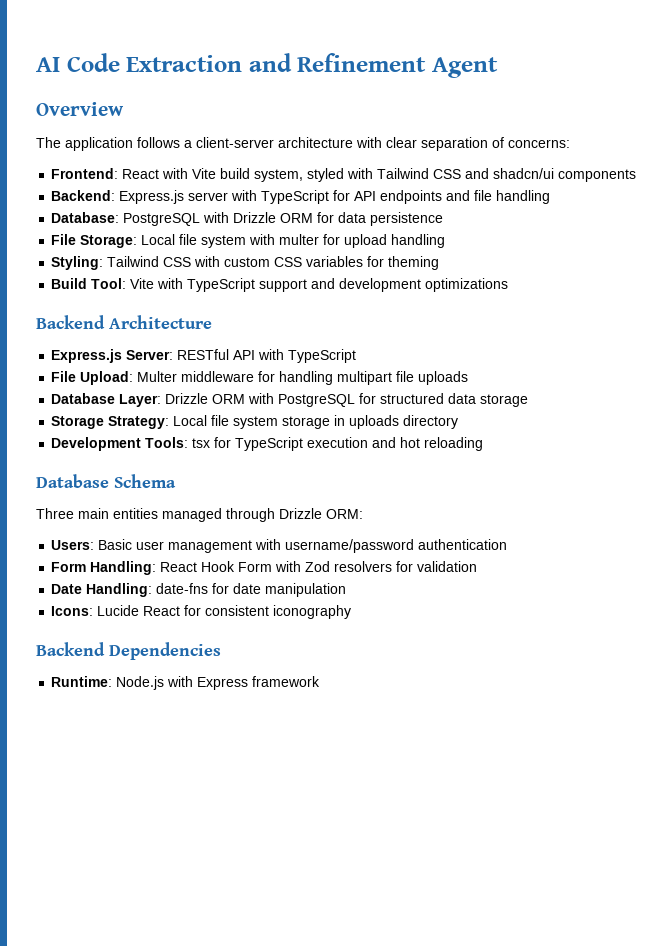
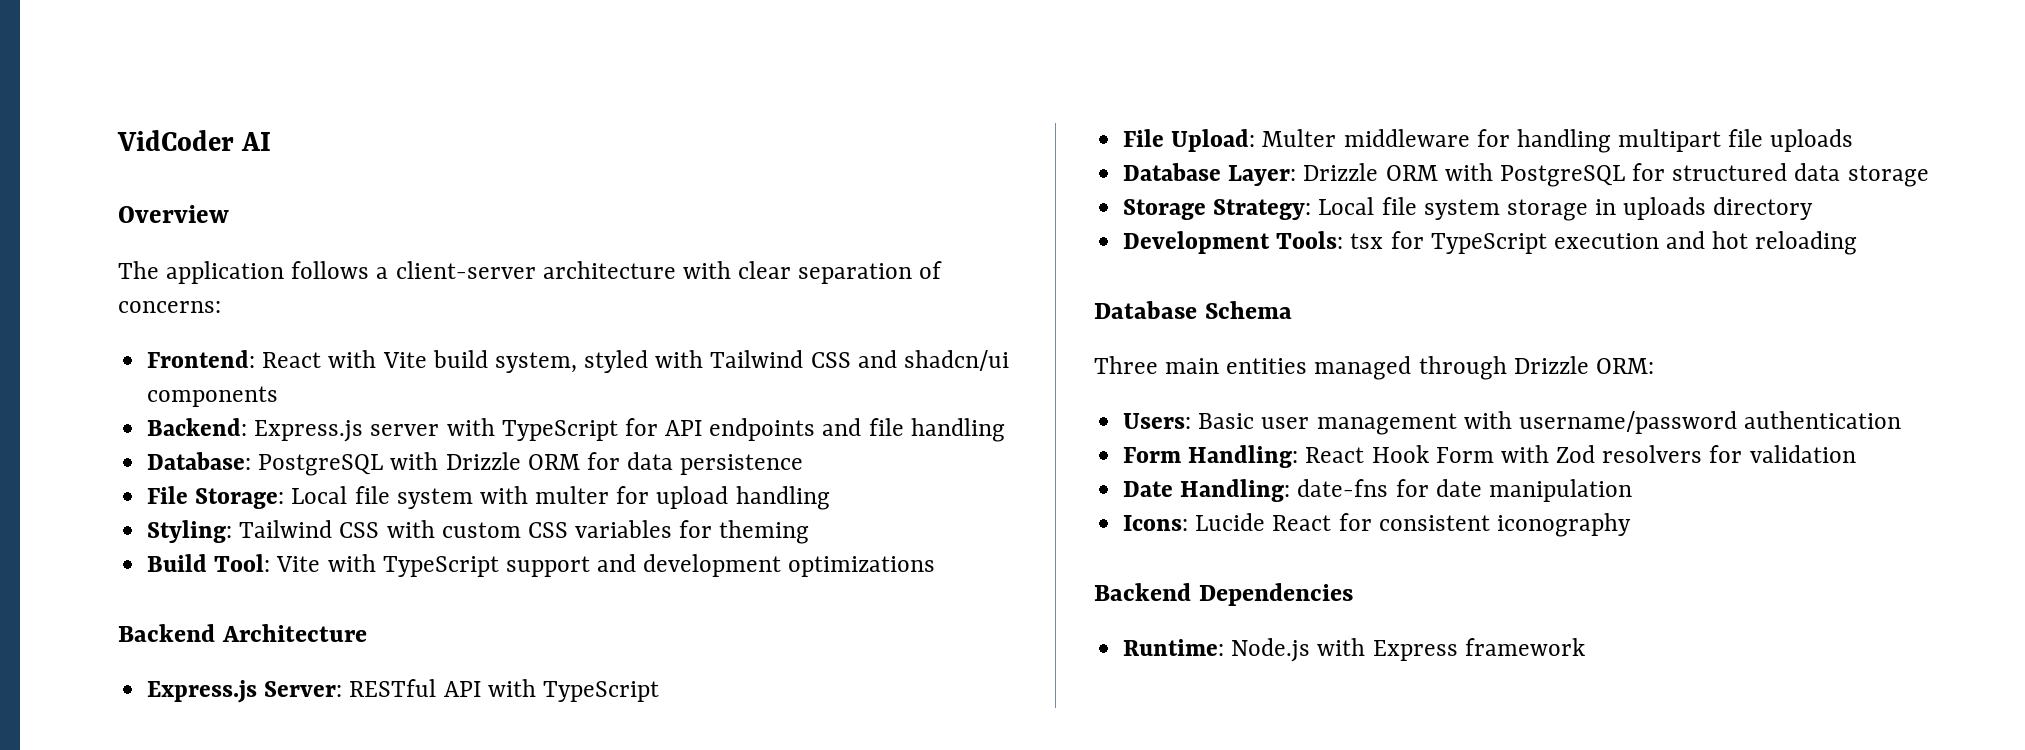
(36, 64) none -> [117,130,234,151] VidCoder
[66,53,499,78] Code Extraction and Refinement Agent -> (272, 141) none

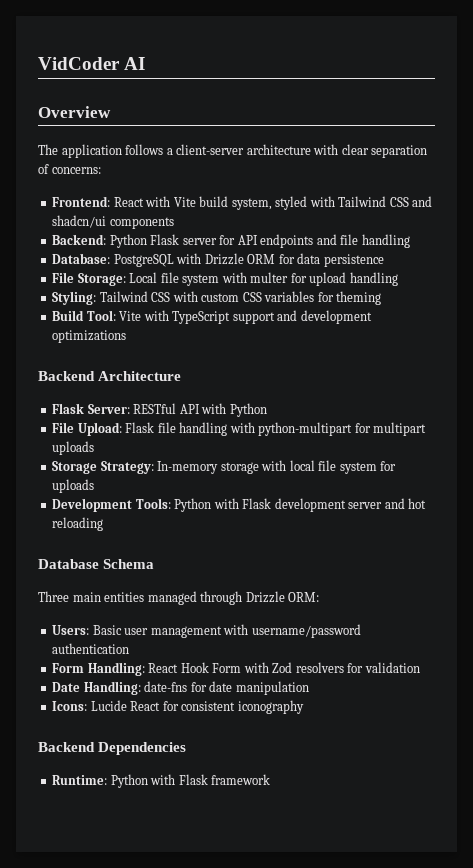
[254,418,618,442] Express.js server with TypeScript -> [109,234,217,248] Python Flask server
[147,680,258,703] Express.js -> [52,403,85,414] Flask
[542,681,659,702] TypeScript -> [229,403,267,417] Python
[1262,129,1854,153] [1123,163,1929,187] [1123,197,1814,221] Multer middleware for handling multipart file uploads // Database Layer: Drizzle ORM with PostgreSQL for structured data storage // Storage Strategy: Local file system storage in uploads directory -> [125,422,427,436] [52,441,95,455] [52,460,397,474] [52,479,95,493] Flask file handling with python-multipart for multipart uploads // Storage Strategy: In-memory storage with local file system for uploads
[1350,231,1659,254] tsx for TypeScript execution -> [174,498,383,512] Python with Flask development server
[1231,638,1458,662] Node.js with Express -> [110,774,208,788] Python with Flask

